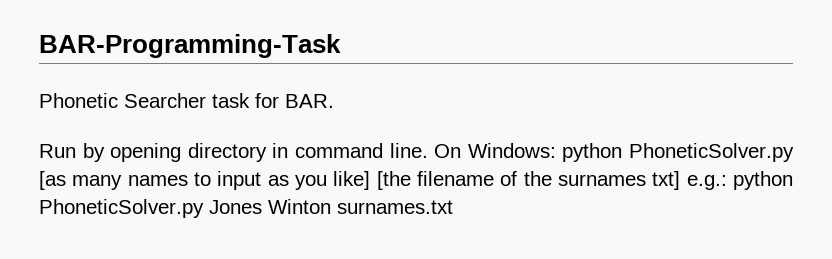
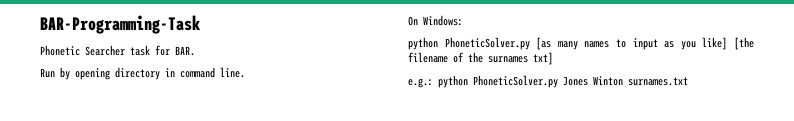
(428, 150) none -> (245, 72) //
(556, 150) none -> (463, 20) //
(681, 180) none -> (553, 58) //

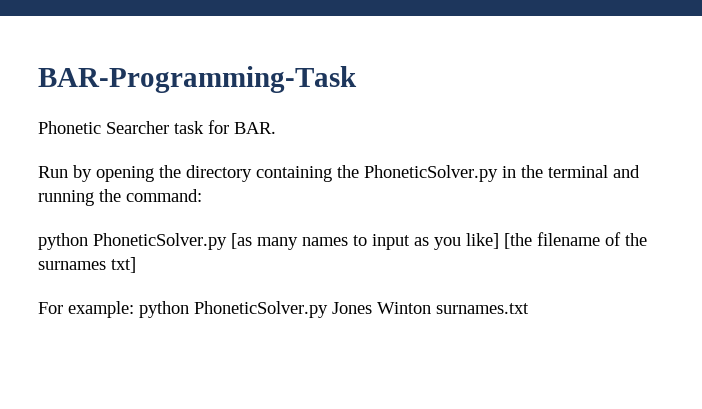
[115,67,245,80] [408,15,463,26] directory in command line. // On Windows: -> [159,165,640,182] [38,189,202,206] the directory containing the PhoneticSolver.py in the terminal and running the command:
[408,78,433,88] e.g.: -> [38,301,134,318] For example:

